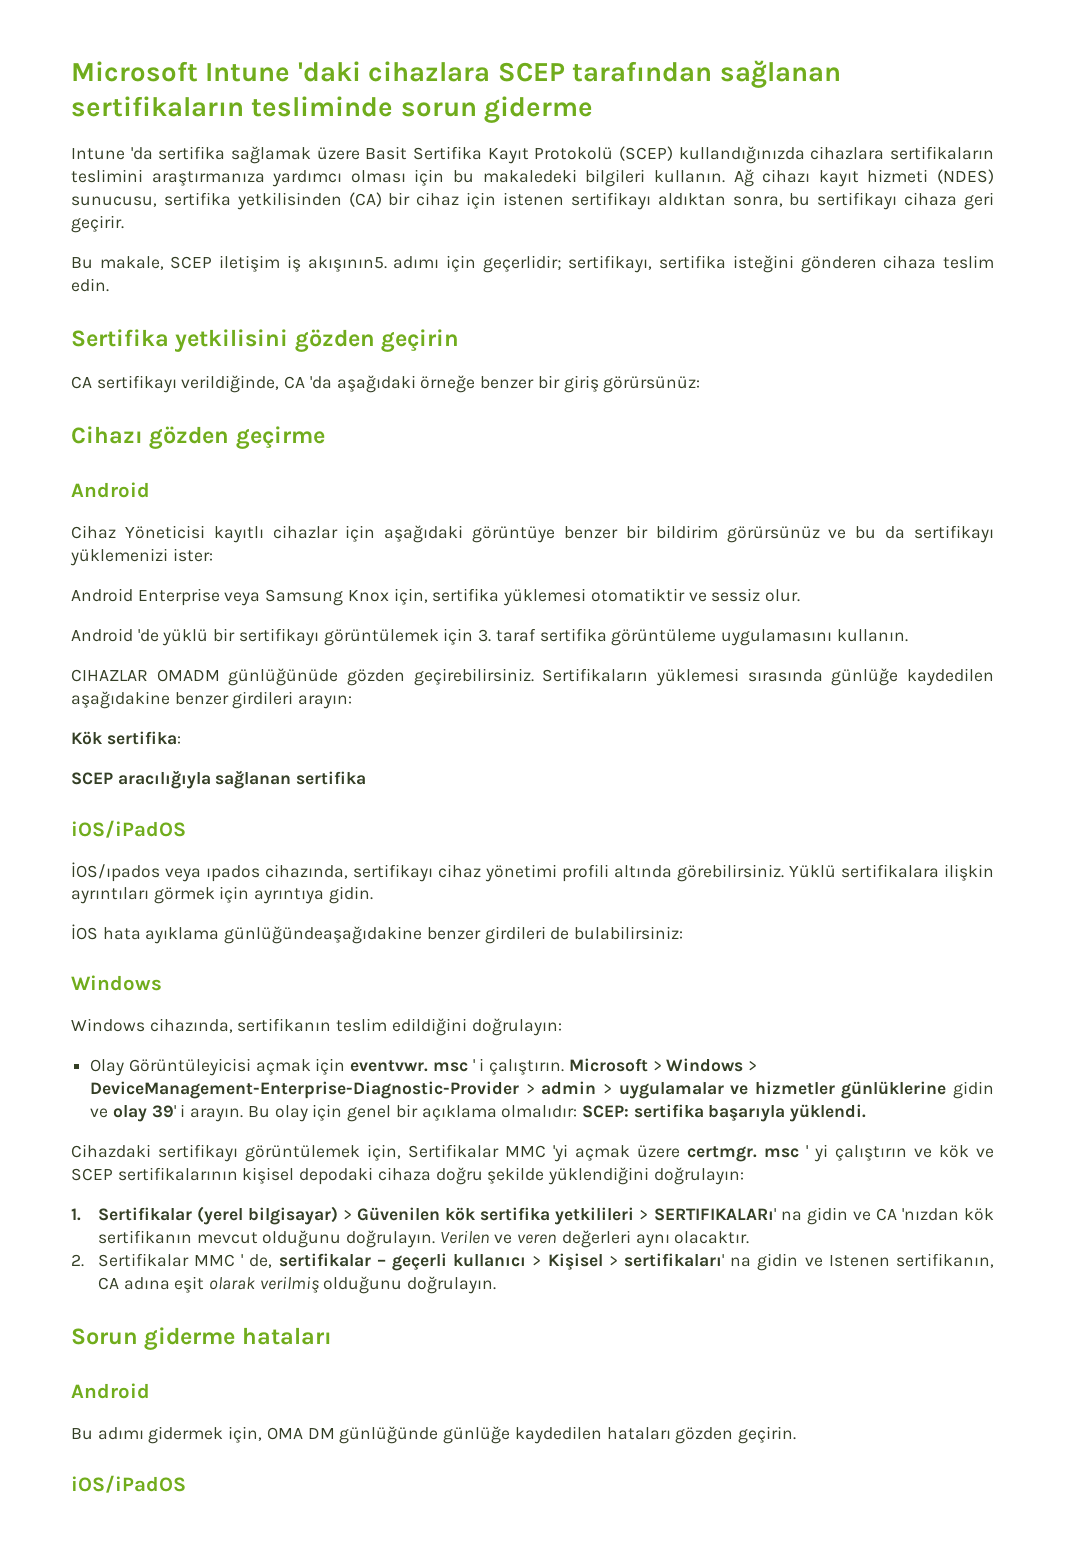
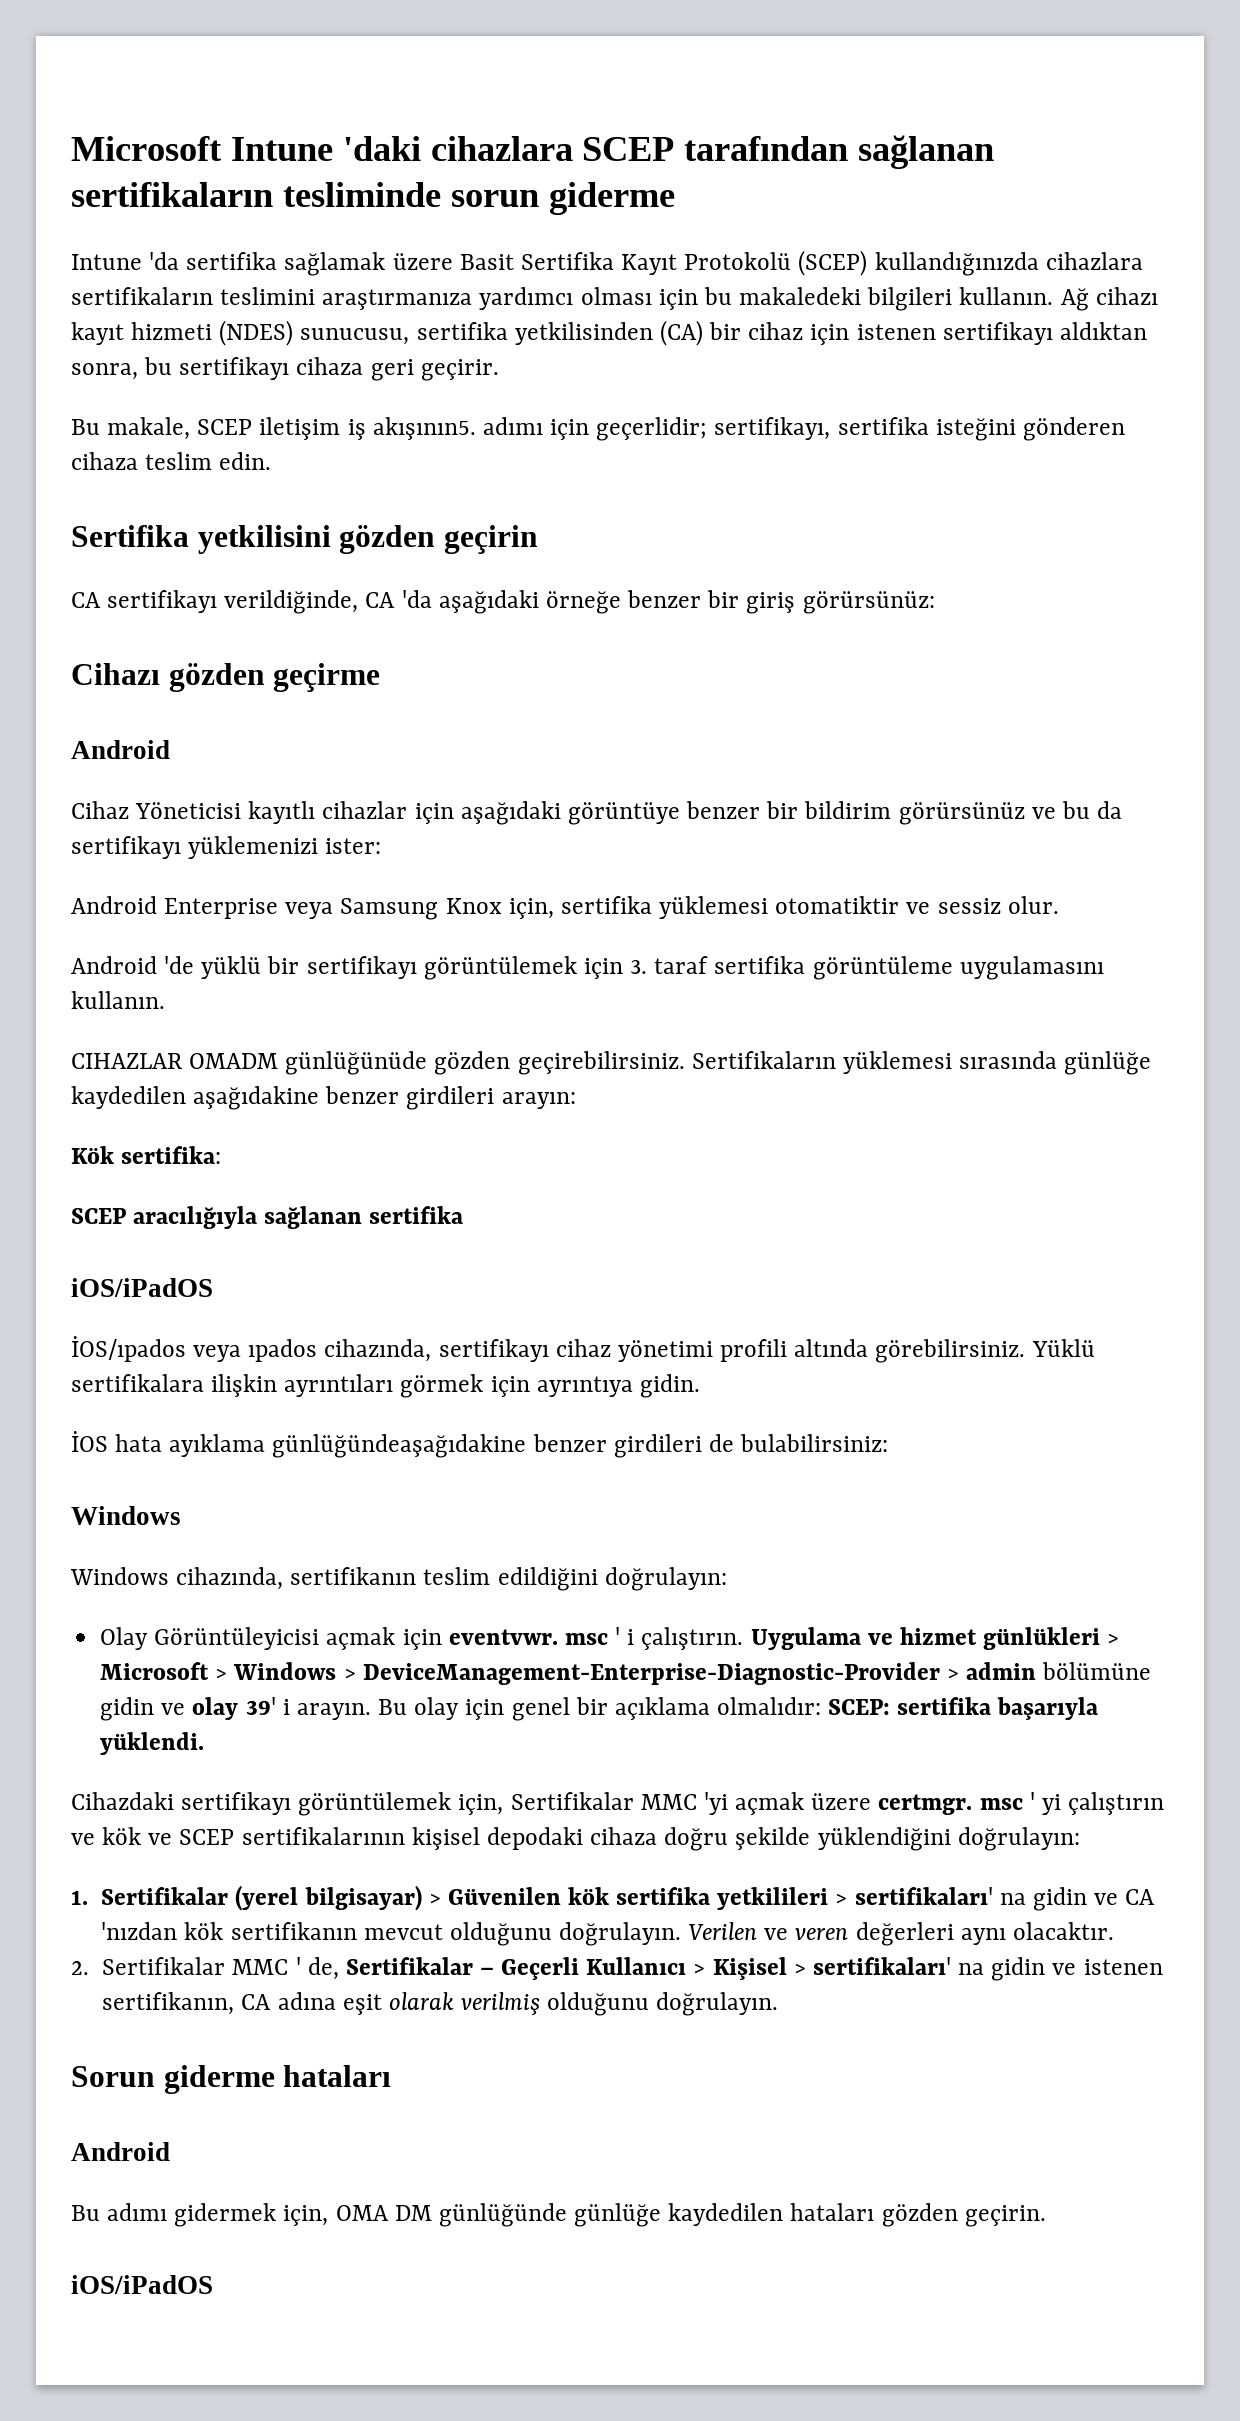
(565, 1067) none -> [750,1627,1120,1650] Uygulama ve hizmet günlükleri >
[603,1081,947,1099] > uygulamalar ve hizmetler günlüklerine -> [1042,1662,1152,1680] bölümüne
[653,1208,776,1221] SERTIFIKALARı' -> [854,1887,993,1905] sertifikaları'
[278,1253,527,1271] sertifikalar – geçerli kullanıcı -> [345,1957,687,1980] Sertifikalar – Geçerli Kullanıcı
[828,1255,890,1267] Istenen -> [1083,1959,1163,1975] istenen

